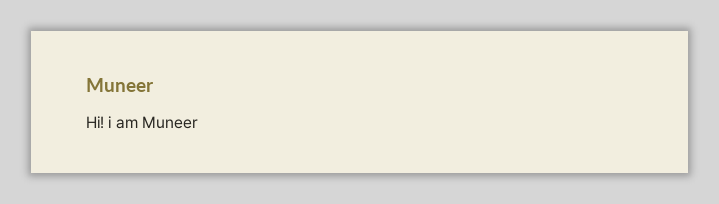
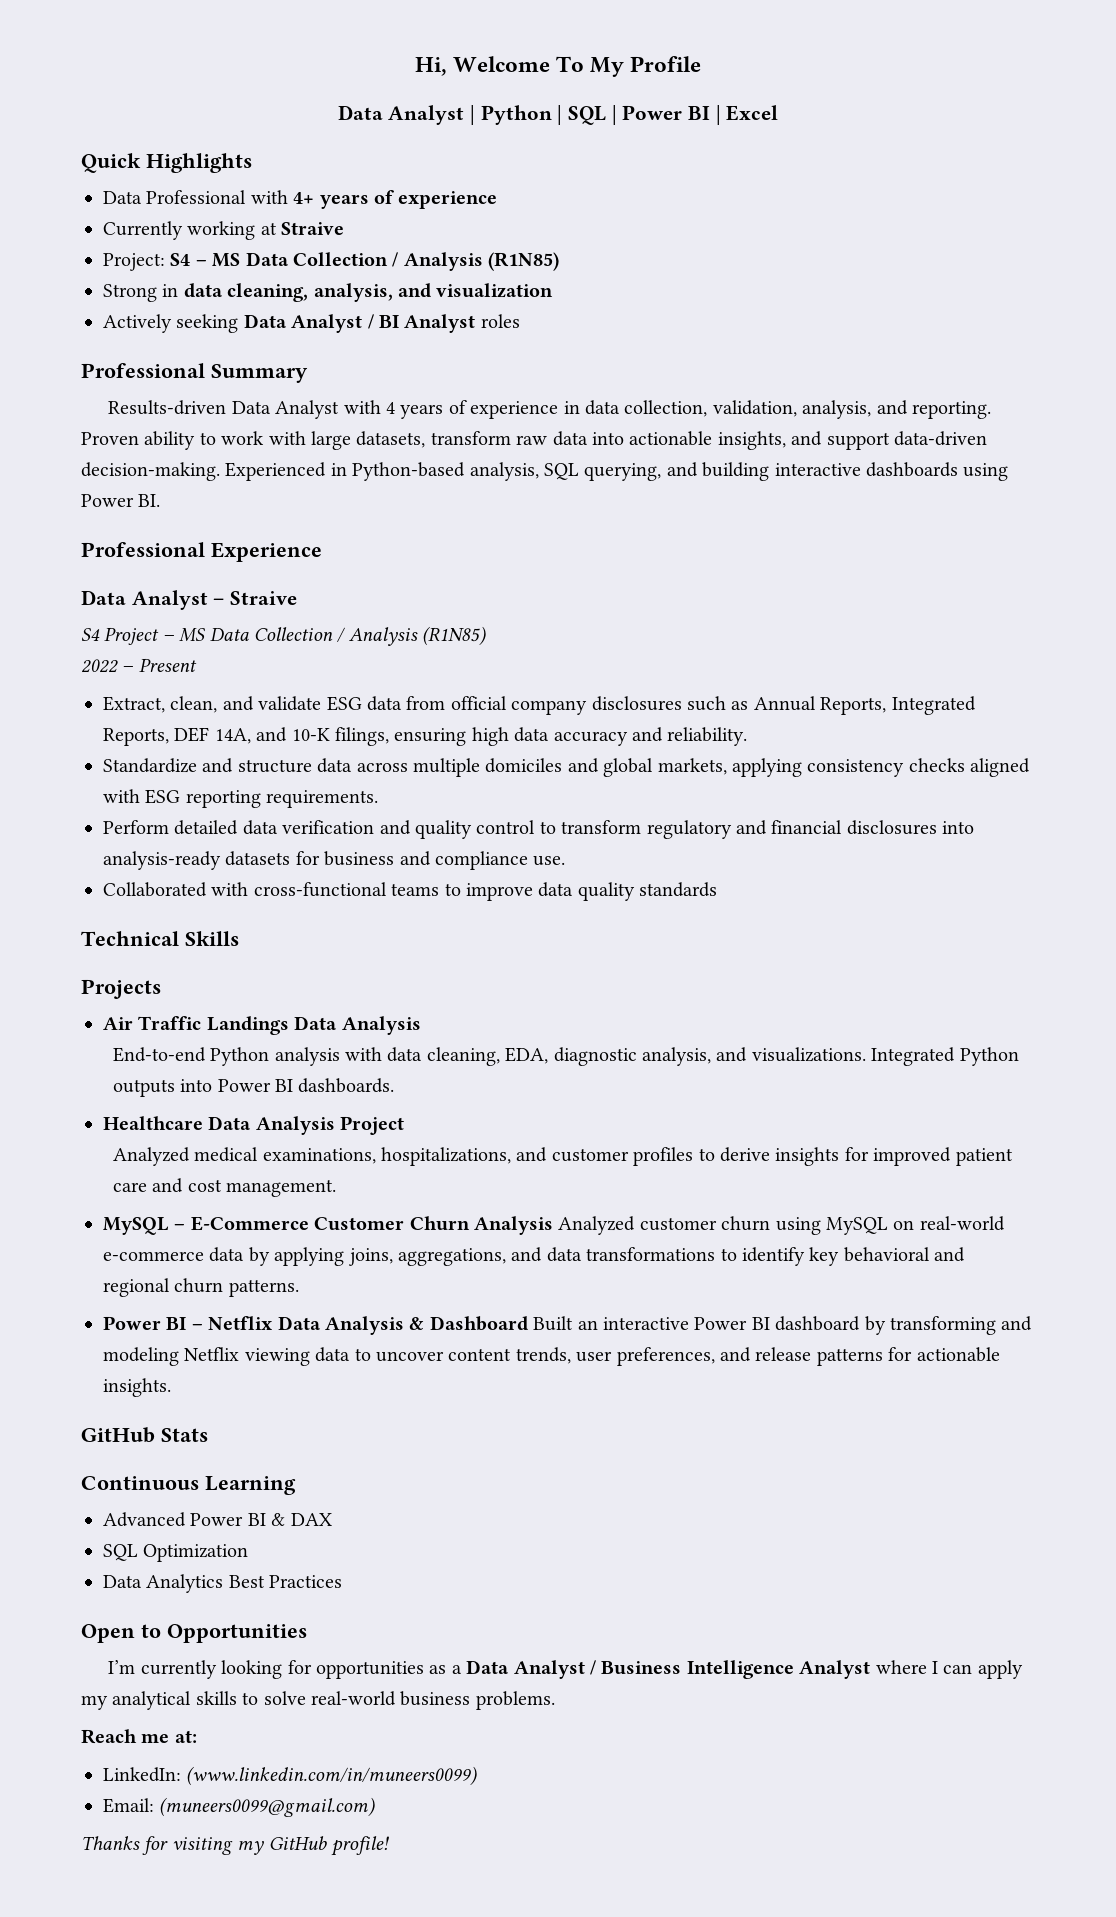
[86,78,154,92] [86,116,198,129] Muneer // Hi! i am Muneer -> [414,56,702,77] [337,105,779,125] [81,153,252,173] [103,190,498,209] [103,221,345,240] [103,252,560,271] [103,283,554,302] [103,314,520,333] [81,363,308,383] [108,400,991,419] [81,431,987,450] [81,462,1009,481] [81,494,161,507] [81,542,322,562] [81,590,298,610] [81,626,487,646] [81,658,197,673] [103,696,976,715] [103,727,748,746] [103,758,1031,777] [103,789,379,808] [103,820,975,839] [103,851,566,870] [103,882,718,901] [81,931,239,946] [81,979,161,999] [103,1016,421,1035] [112,1047,1019,1066] [112,1078,395,1097] [103,1116,405,1135] [112,1147,1013,1166] [112,1178,336,1197] [103,1216,1005,1235] [103,1247,966,1266] [103,1278,299,1297] [103,1316,1033,1335] [103,1347,1000,1366] [103,1378,171,1397] [81,1427,208,1443] [81,1476,296,1495] [103,1512,332,1527] [103,1544,249,1562] [103,1574,343,1593] [81,1624,307,1643] [108,1660,1023,1679] [81,1691,555,1710] [81,1729,197,1744] [103,1766,478,1786] [103,1797,376,1817] [81,1836,389,1856] Hi, Welcome To My Profile // Data Analyst | Python | SQL | Power BI | Excel // Quick Highlights // Data Professional with 4+ years of experience // Currently working at Straive // Project: S4 – MS Data Collection / Analysis (R1N85) // Strong in data cleaning, analysis, and visualization // Actively seeking Data Analyst / BI Analyst roles // Professional Summary // Results-driven Data Analyst with 4 years of experience in data collection, validation, analysis, and reporting. Proven ability to work with large datasets, transform raw data into actionable insights, and support data-driven decision-making. Experienced in Python-based analysis, SQL querying, and building interactive dashboards using Power BI. // Professional Experience // Data Analyst – Straive // S4 Project – MS Data Collection / Analysis (R1N85) // 2022 – Present // Extract, clean, and validate ESG data from official company disclosures such as Annual Reports, Integrated Reports, DEF 14A, and 10-K filings, ensuring high data accuracy and reliability. // Standardize and structure data across multiple domiciles and global markets, applying consistency checks aligned with ESG reporting requirements. // Perform detailed data verification and quality control to transform regulatory and financial disclosures into analysis-ready datasets for business and compliance use. // Collaborated with cross-functional teams to improve data quality standards // Technical Skills // Projects // Air Traffic Landings Data Analysis // End-to-end Python analysis with data cleaning, EDA, diagnostic analysis, and visualizations. Integrated Python outputs into Power BI dashboards. // Healthcare Data Analysis Project // Analyzed medical examinations, hospitalizations, and customer profiles to derive insights for improved patient care and cost management. // MySQL – E-Commerce Customer Churn Analysis Analyzed customer churn using MySQL on real-world e-commerce data by applying joins, aggregations, and data transformations to identify key behavioral and regional churn patterns. // Power BI – Netflix Data Analysis & Dashboard Built an interactive Power BI dashboard by transforming and modeling Netflix viewing data to uncover content trends, user preferences, and release patterns for actionable insights. // GitHub Stats // Continuous Learning // Advanced Power BI & DAX // SQL Optimization // Data Analytics Best Practices // Open to Opportunities // I’m currently looking for opportunities as a Data Analyst / Business Intelligence Analyst where I can apply my analytical skills to solve real-world business problems. // Reach me at: // LinkedIn: (www.linkedin.com/in/muneers0099) // Email: (muneers0099@gmail.com) // Thanks for visiting my GitHub profile!

